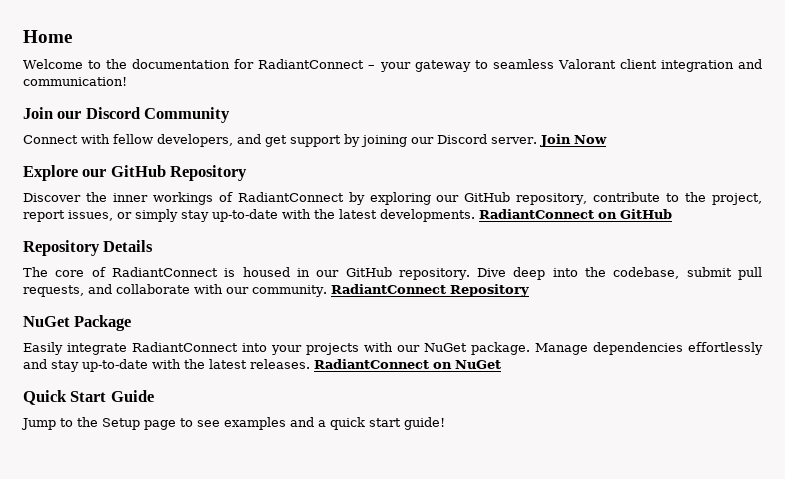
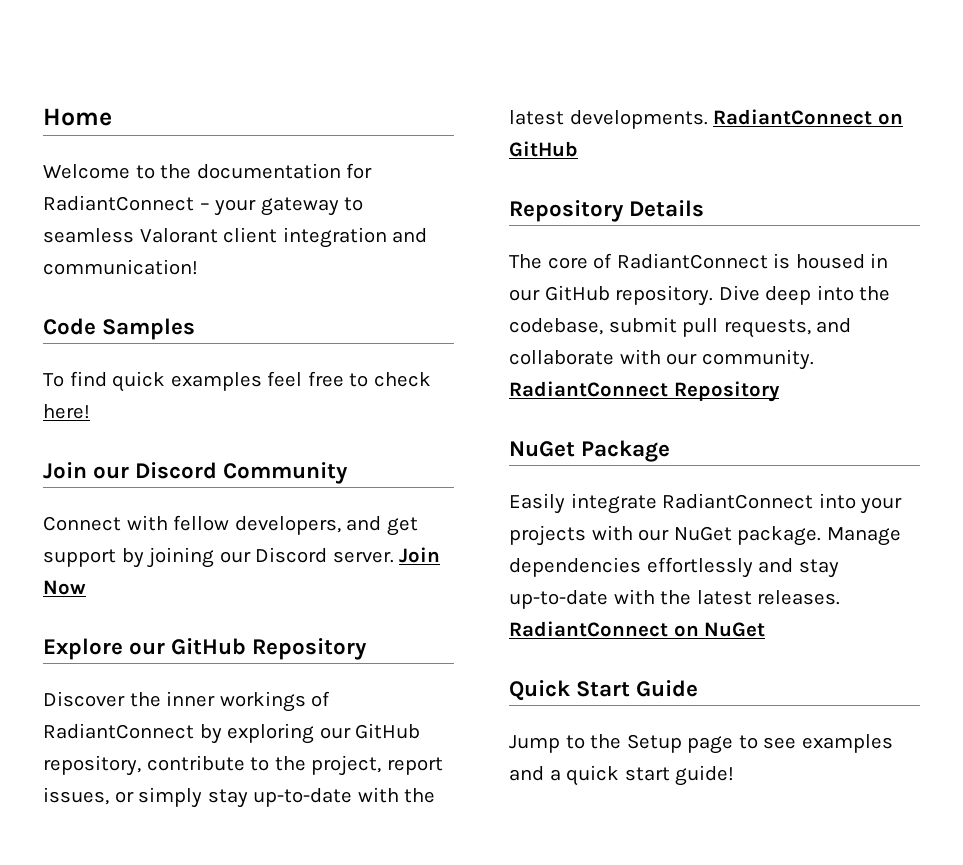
(127, 81) none -> [43,318,196,340] [43,371,431,392] [43,404,90,419] // Code Samples // To find quick examples feel free to check here!

